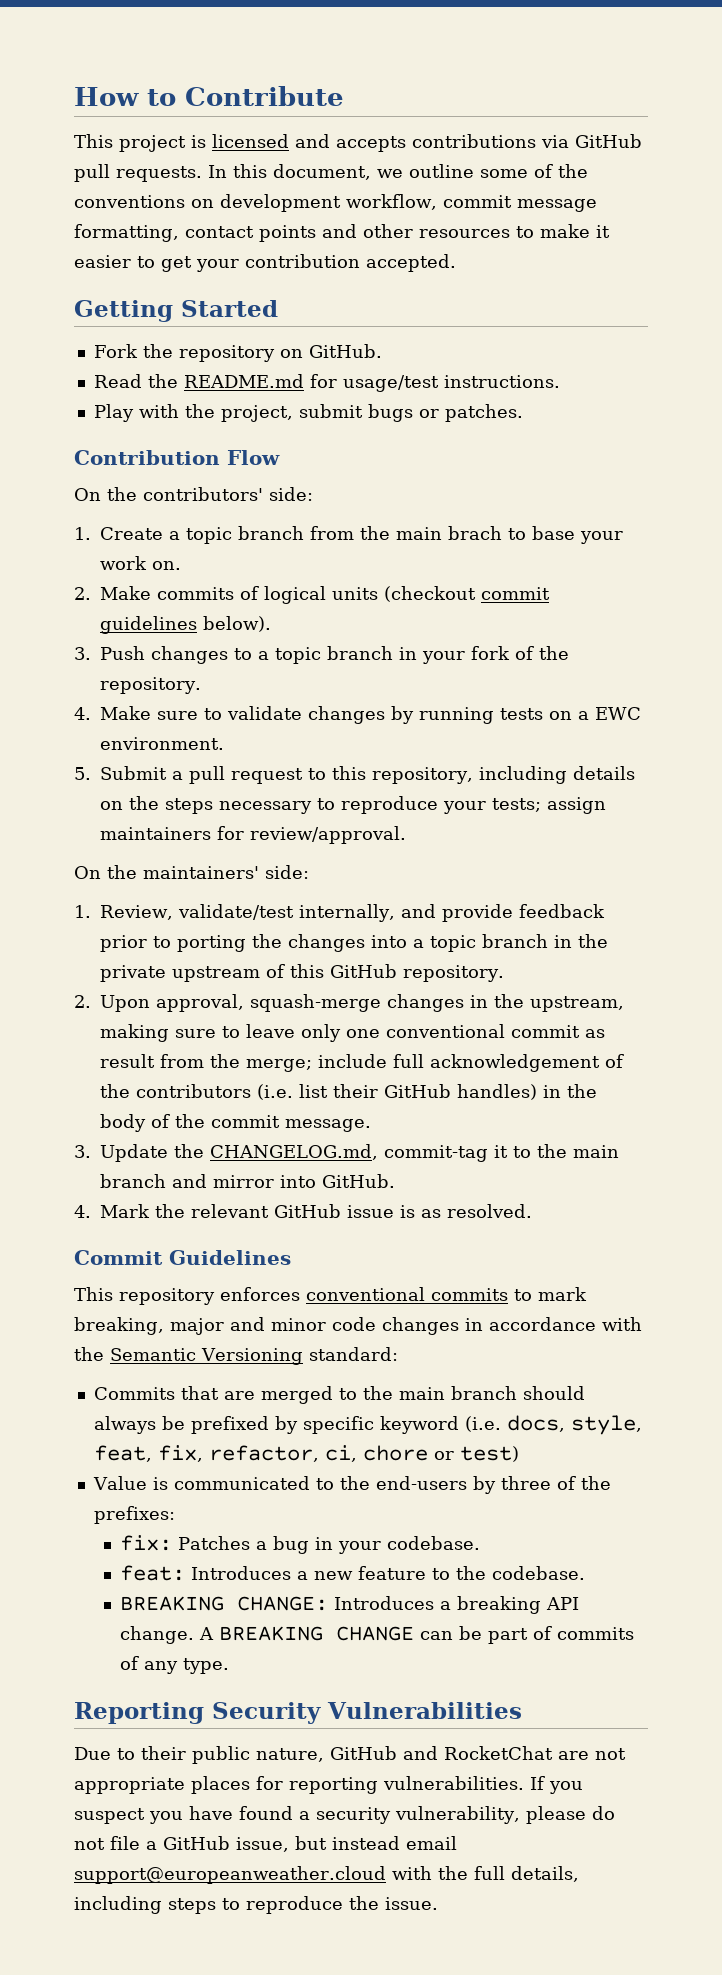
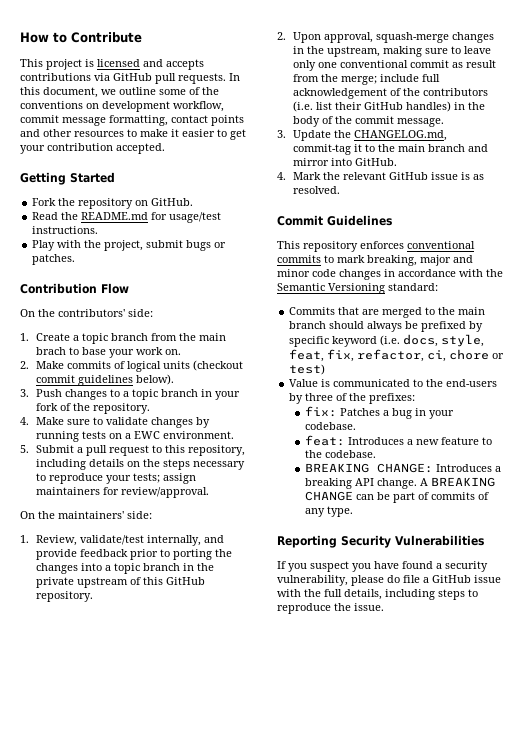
[74,1746,626,1764] [74,1776,524,1794] Due to their public nature, GitHub and RocketChat are not appropriate places for reporting vulnerabilities. -> (484, 540) none
[74,1838,105,1850] not -> (400, 579) none
[236,1836,457,1852] [74,1866,386,1884] issue, but instead email support@europeanweather.cloud -> [474,575,501,583] issue

